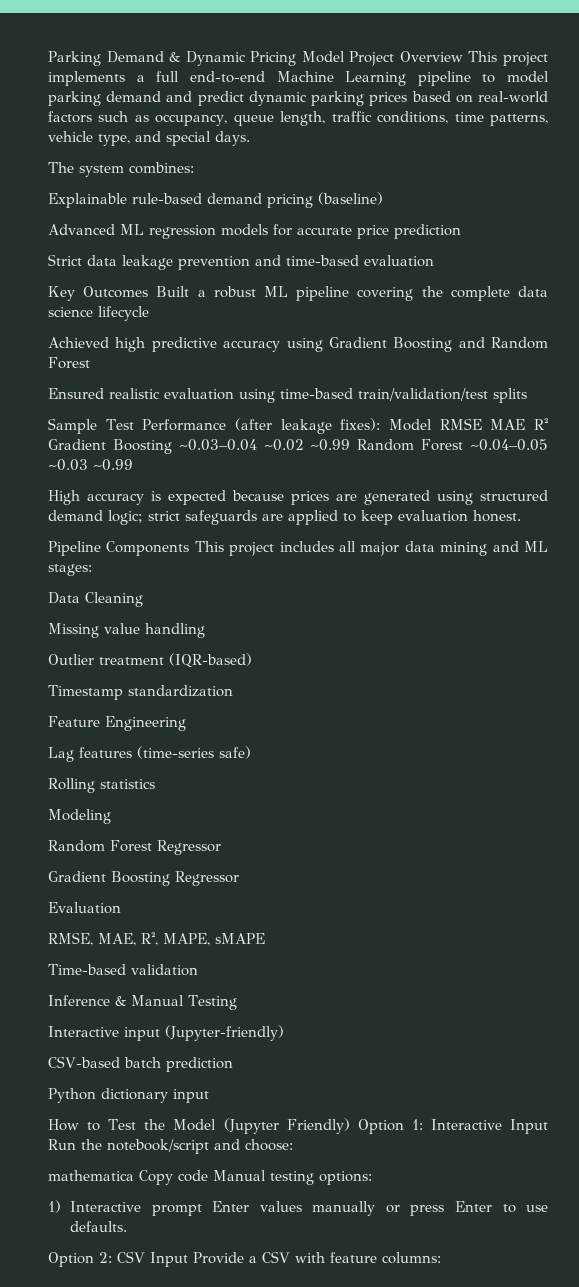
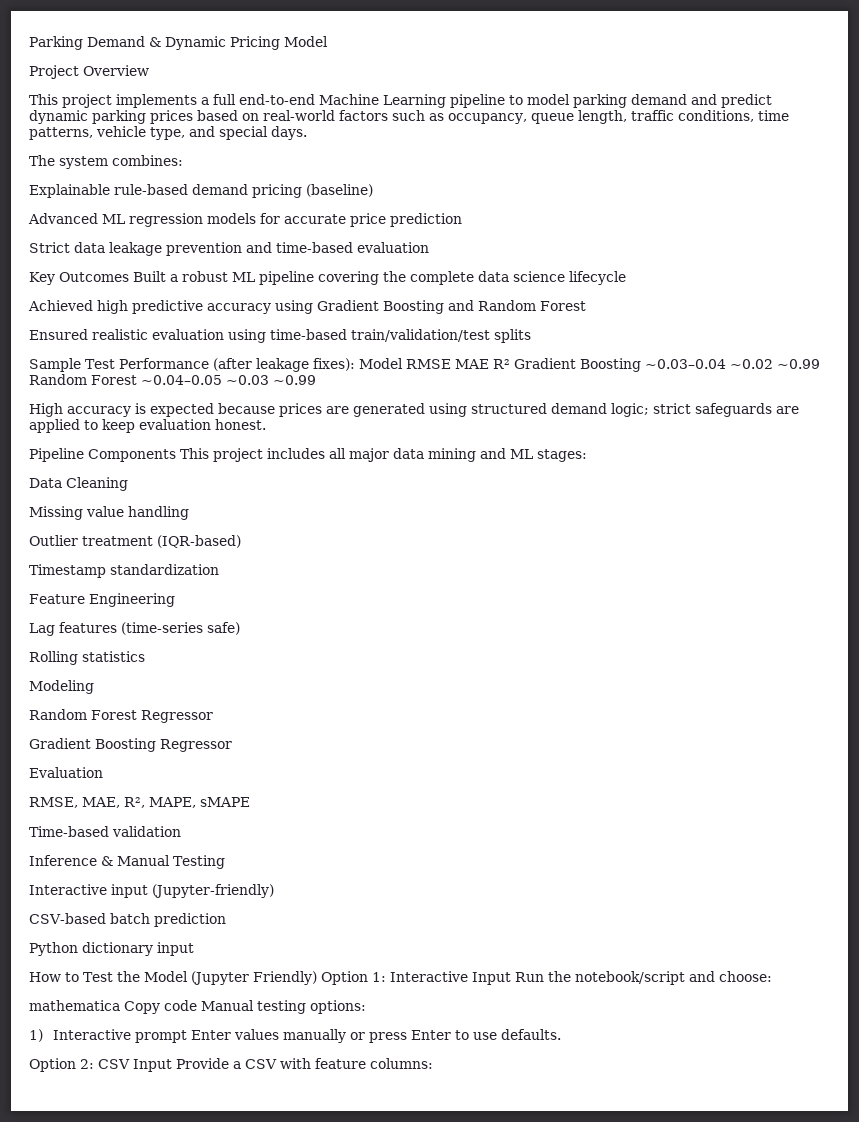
(345, 57) none -> (328, 41) //
(463, 56) none -> (149, 70) //

